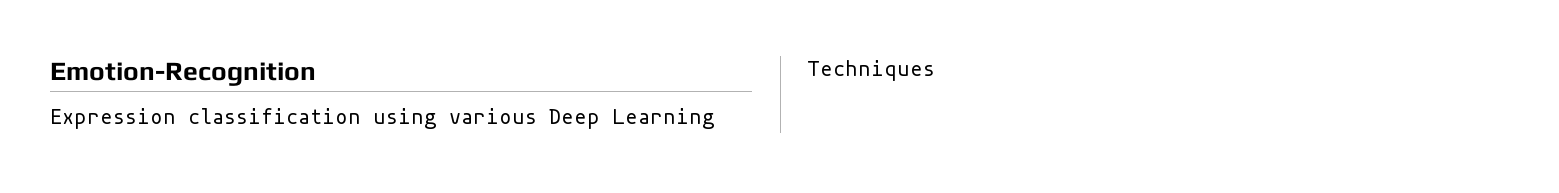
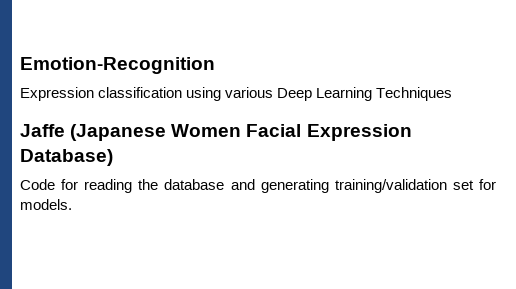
(935, 70) none -> [20,124,412,141] [20,149,113,166] [20,179,496,193] [20,199,72,210] // Jaffe (Japanese Women Facial Expression Database) // Code for reading the database and generating training/validation set for models.

